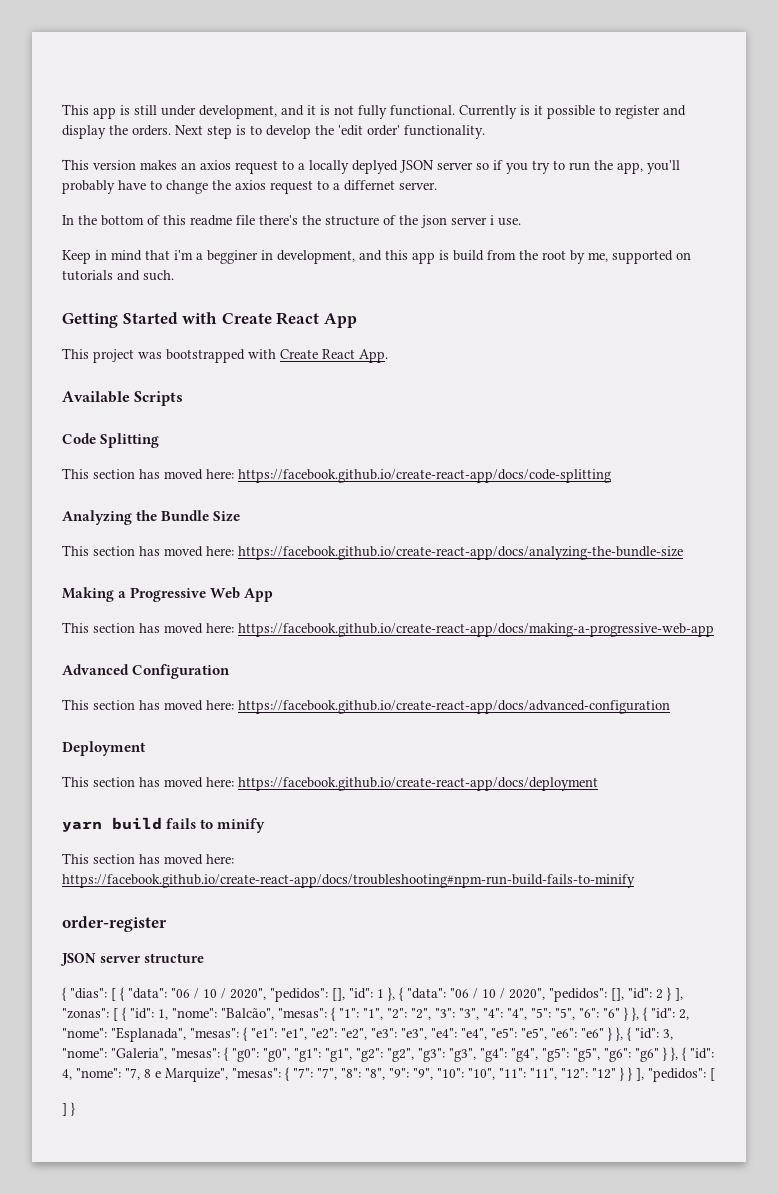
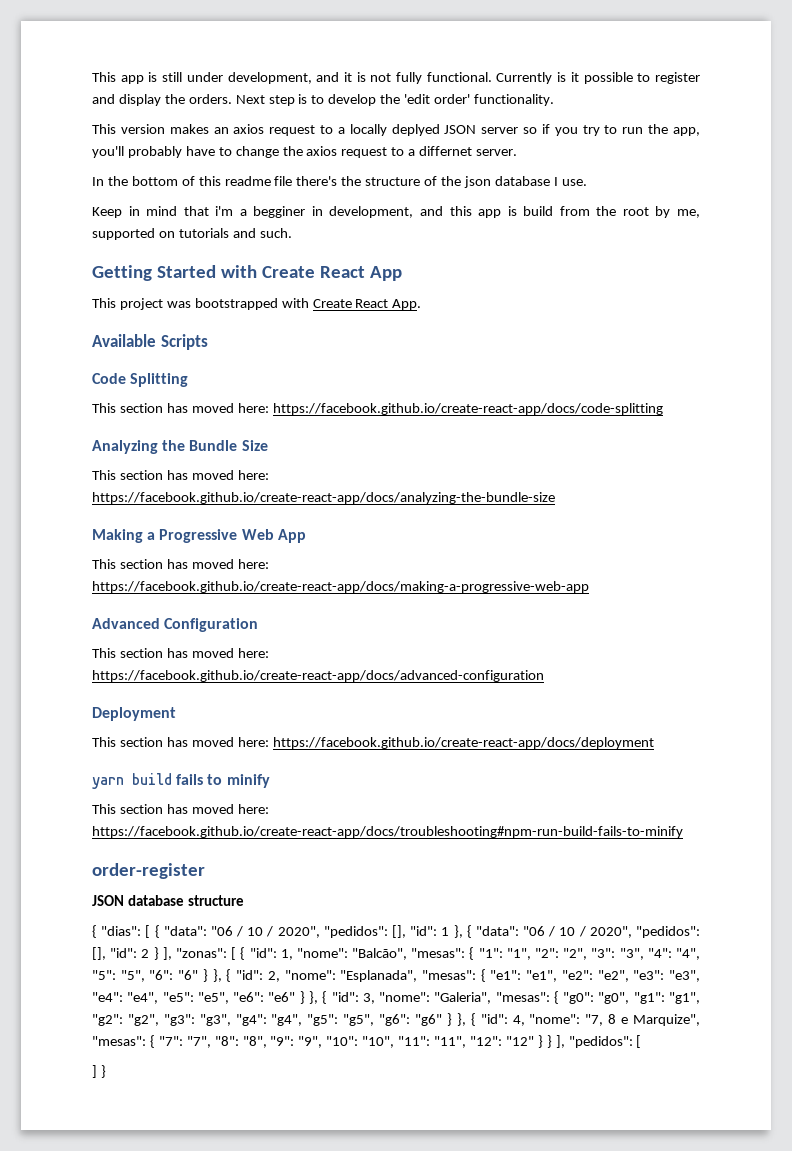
[451,215,494,225] server i -> [494,176,558,186] database I
[100,956,141,963] server -> [127,895,184,906] database

